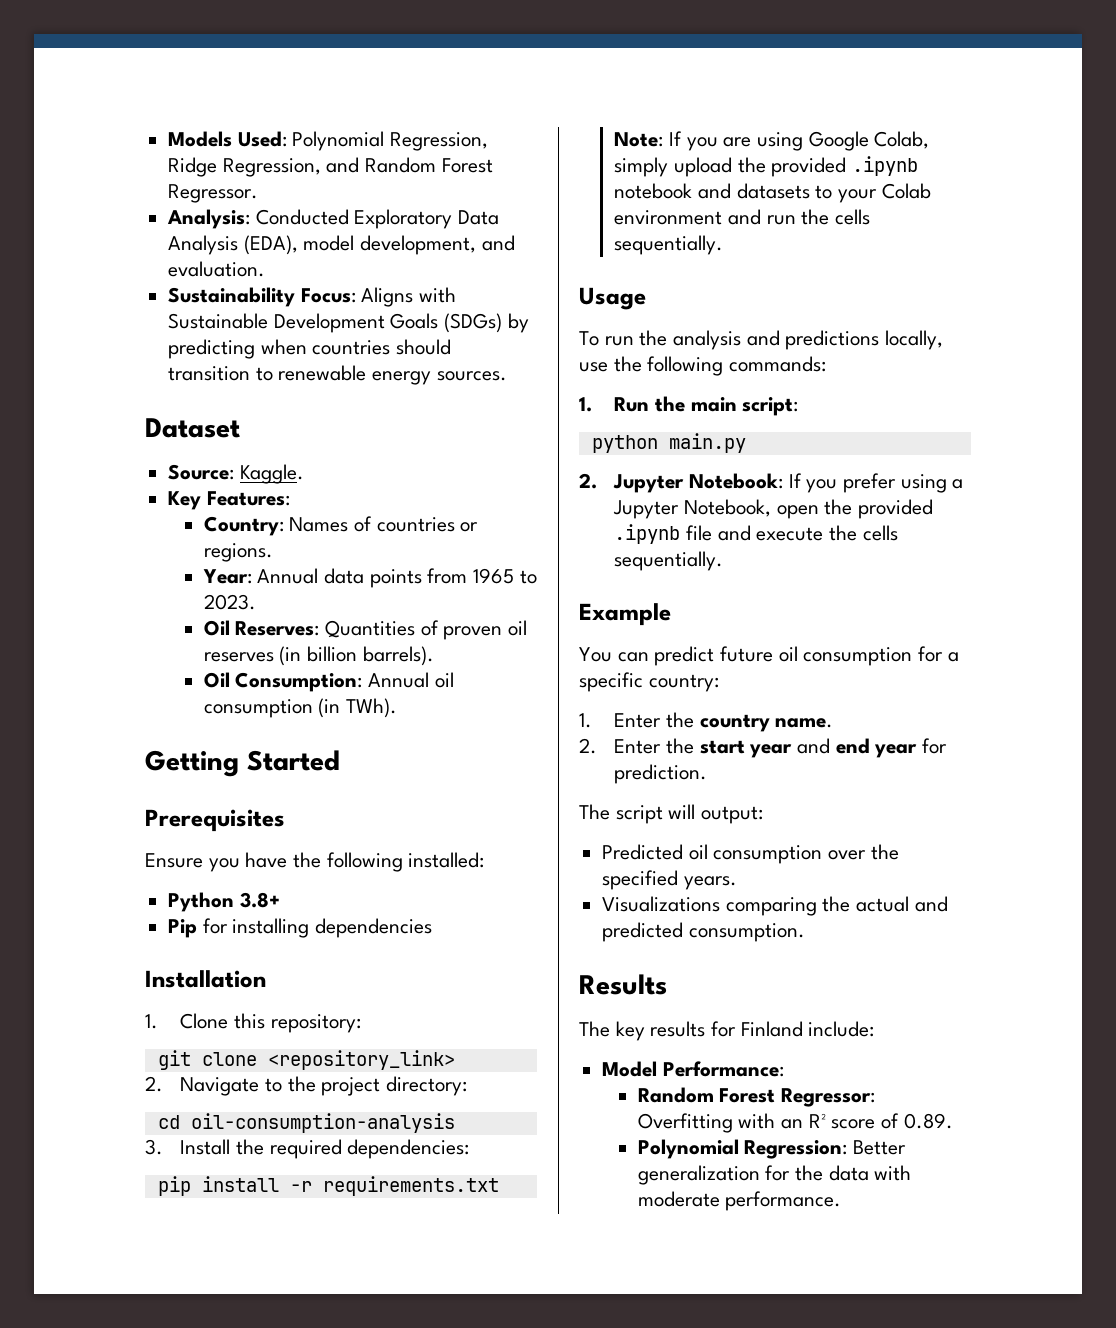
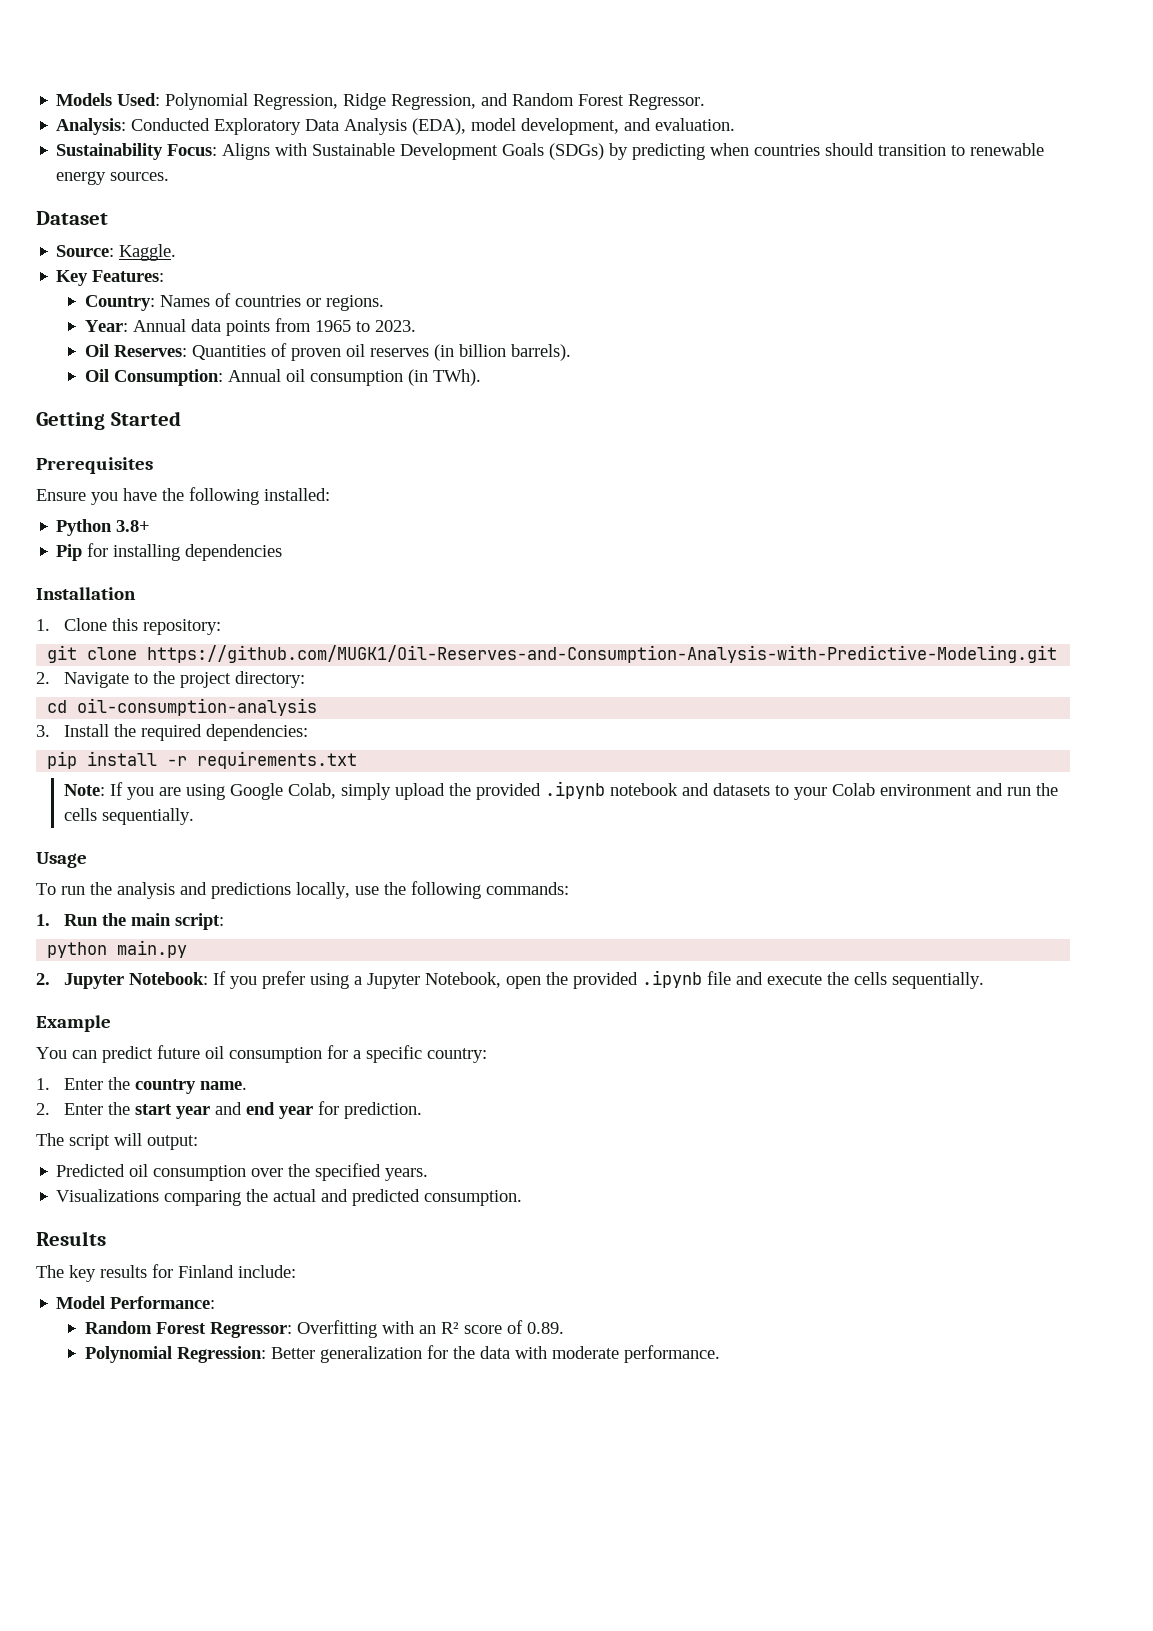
[267,1050,455,1070] <repository_link> -> [147,645,1058,663] https://github.com/MUGK1/Oil-Reserves-and-Consumption-Analysis-with-Predictive-Modeling.git

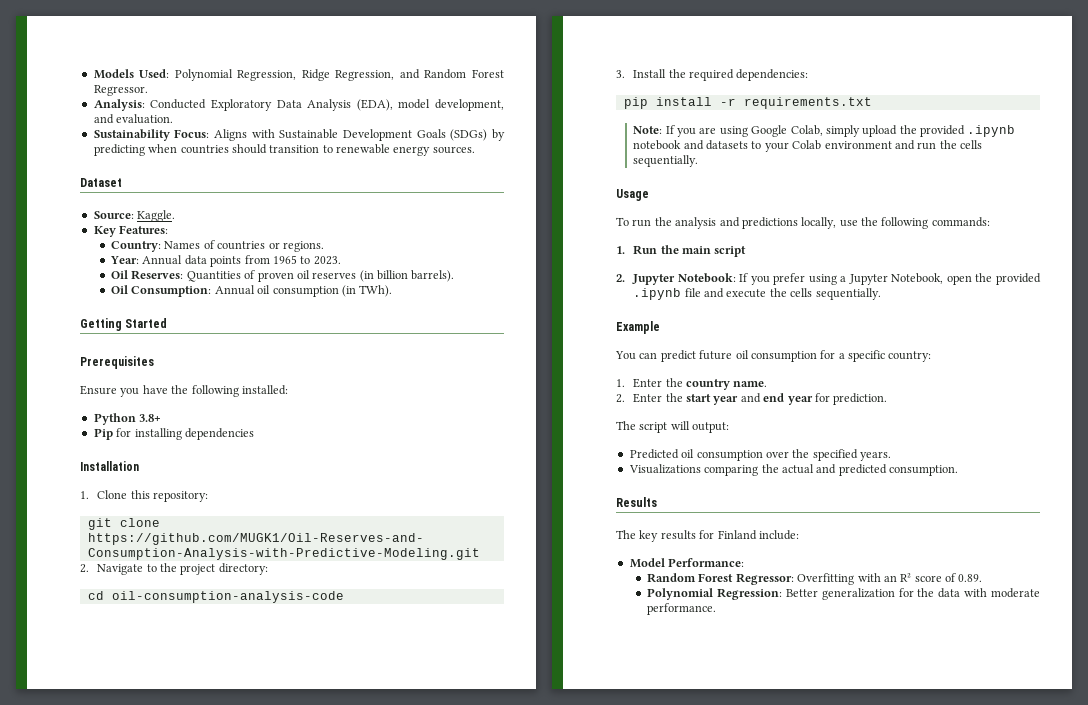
[77,698,318,716] oil-consumption-analysis -> [111,591,344,603] oil-consumption-analysis-code
[175,913,225,930] [47,940,188,958] script: // python main.py -> [714,246,747,257] script

